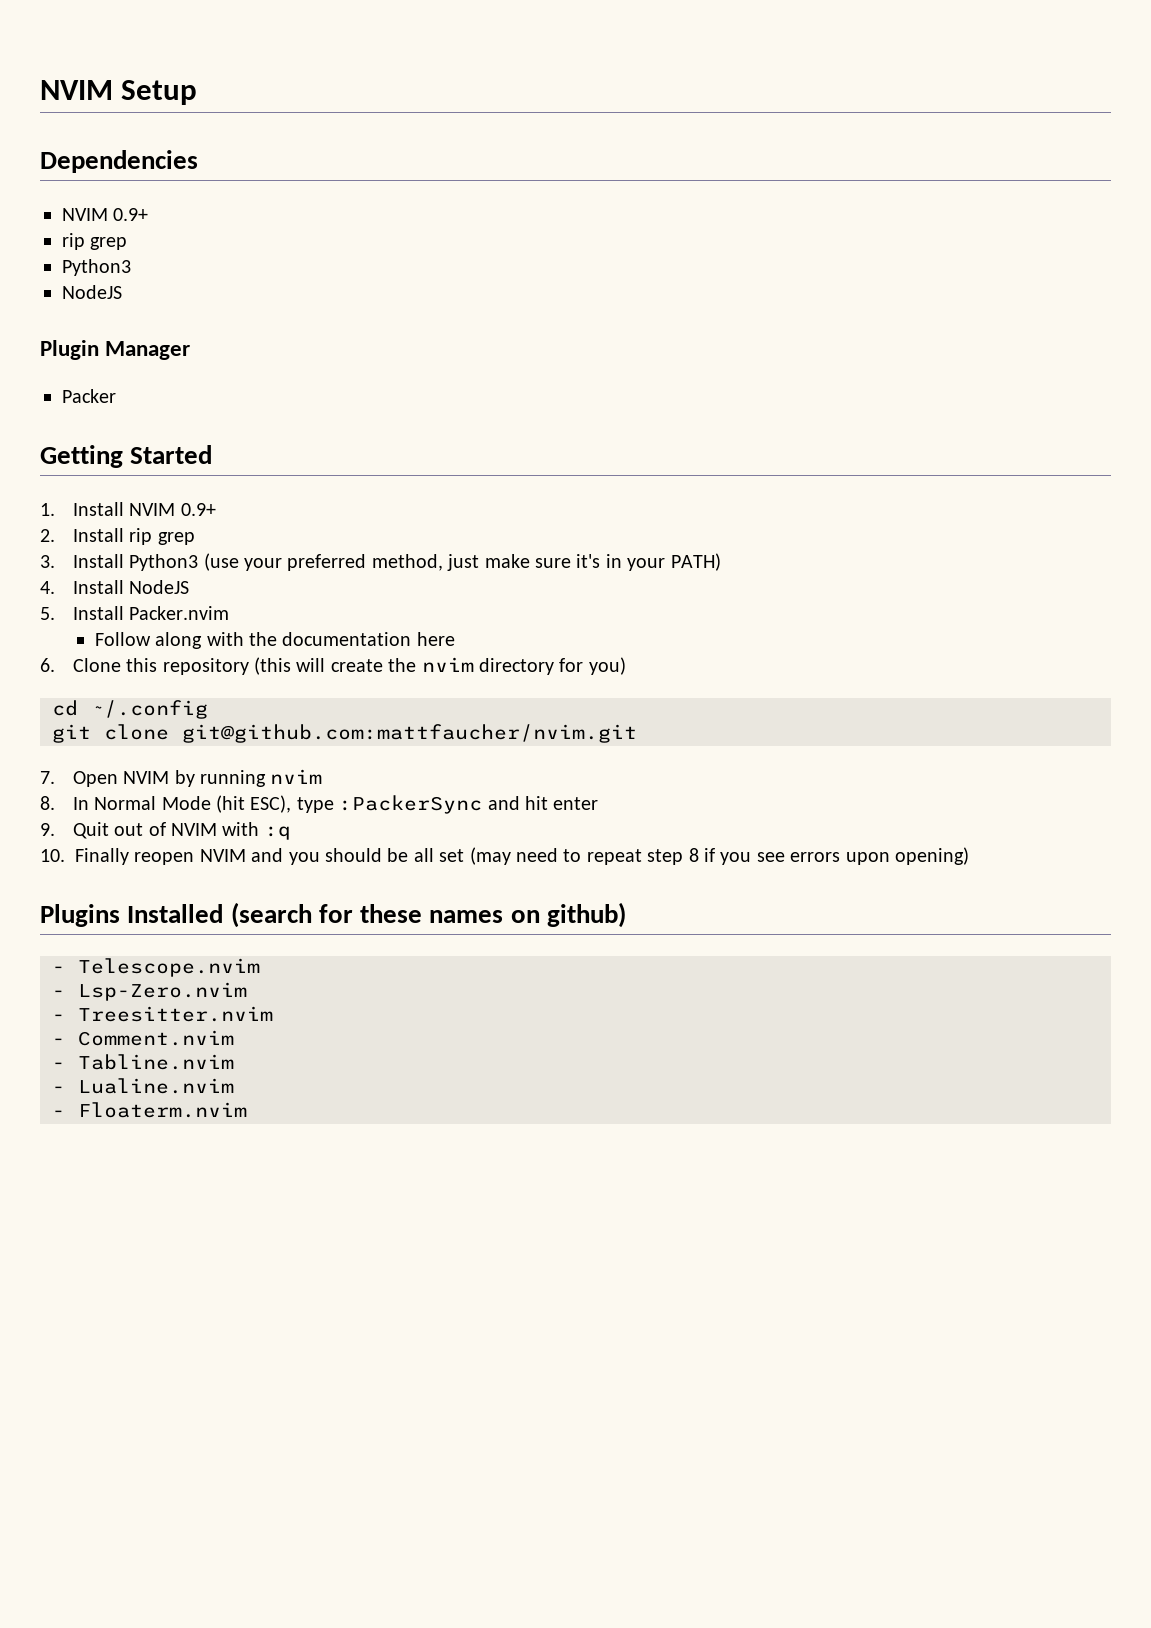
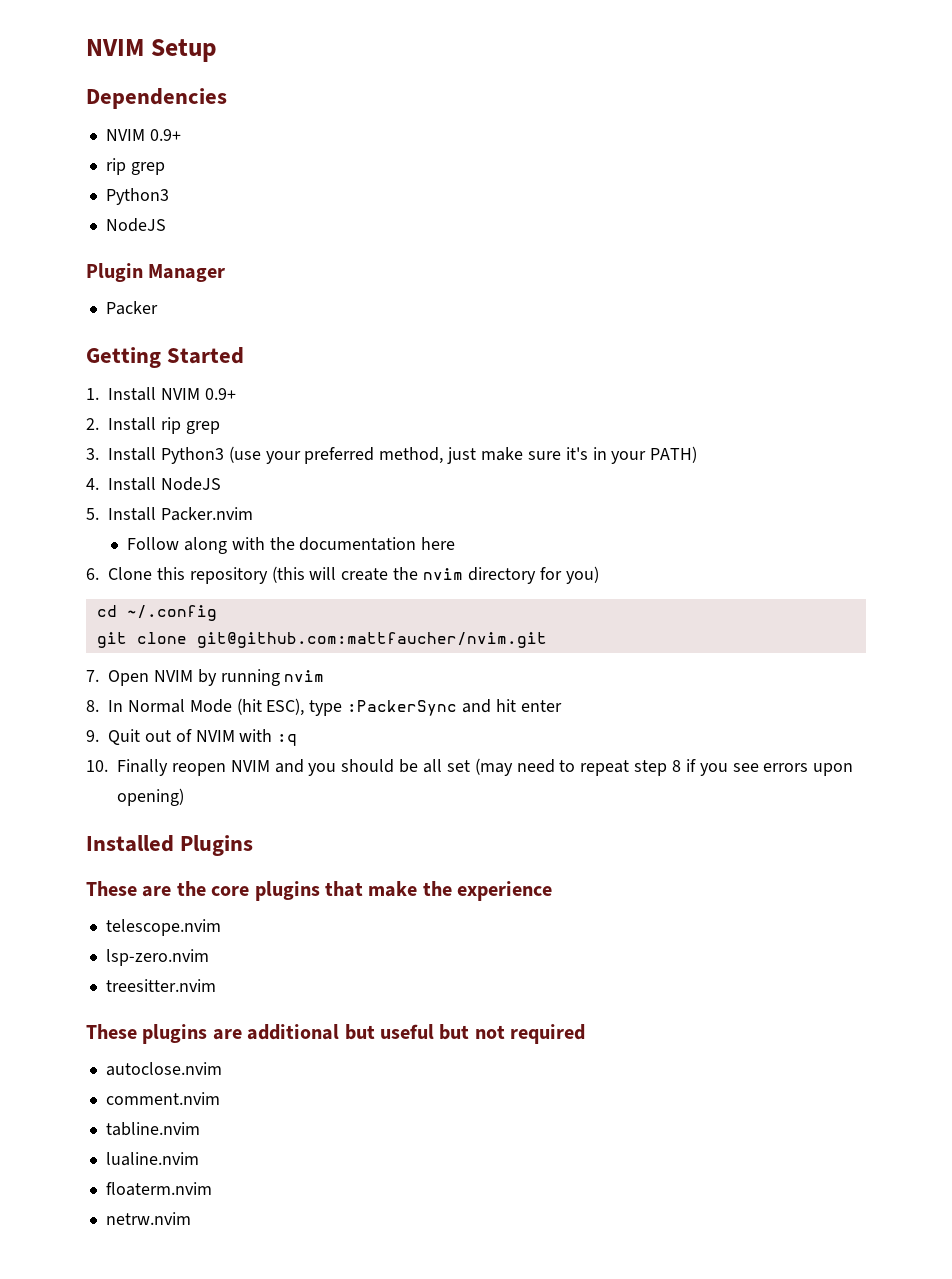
(969, 856) none -> [86,835,174,852] Installed
[127,902,627,928] [52,958,260,977] [52,982,247,1001] [52,1006,273,1022] [52,1030,234,1046] [52,1054,234,1070] [52,1078,234,1094] [52,1102,247,1118] Installed (search for these names on github) // - Telescope.nvim // - Lsp-Zero.nvim // - Treesitter.nvim // - Comment.nvim // - Tabline.nvim // - Lualine.nvim // - Floaterm.nvim -> [86,881,553,901] [105,919,221,936] [105,949,209,966] [105,979,216,992] [86,1024,586,1044] [105,1062,222,1076] [105,1092,220,1105] [105,1122,200,1136] [105,1152,199,1166] [105,1182,212,1196] [105,1212,191,1225] // These are the core plugins that make the experience // telescope.nvim // lsp-zero.nvim // treesitter.nvim // These plugins are additional but useful but not required // autoclose.nvim // comment.nvim // tabline.nvim // lualine.nvim // floaterm.nvim // netrw.nvim

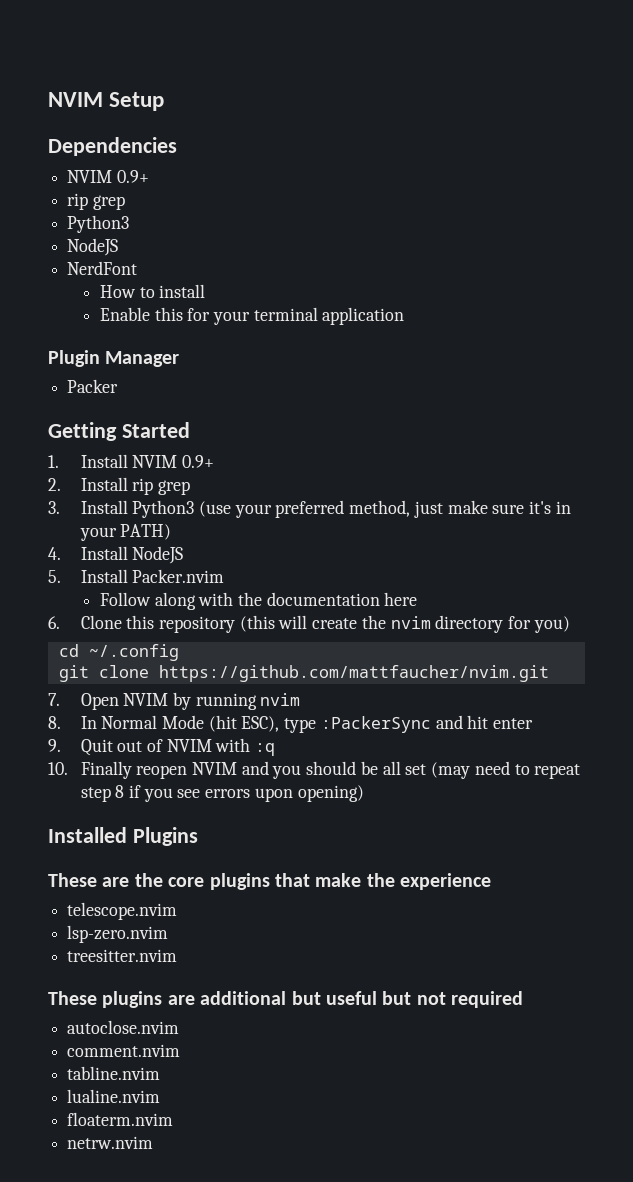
(166, 225) none -> [67,261,138,275] [99,284,206,298] [99,307,405,325] // NerdFont // How to install // Enable this for your terminal application
[196,632,547,648] git@github.com:mattfaucher/nvim.git -> [158,665,549,682] https://github.com/mattfaucher/nvim.git

